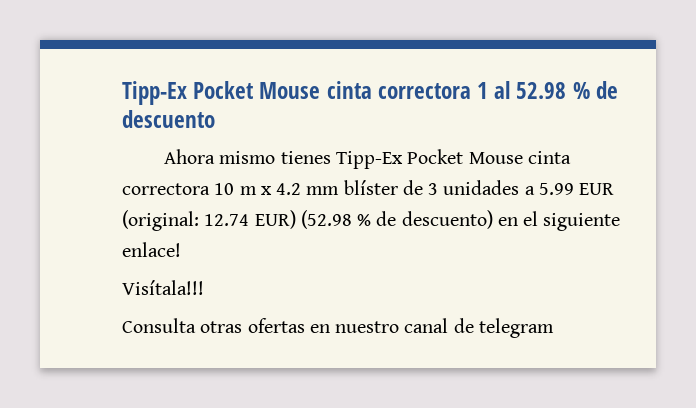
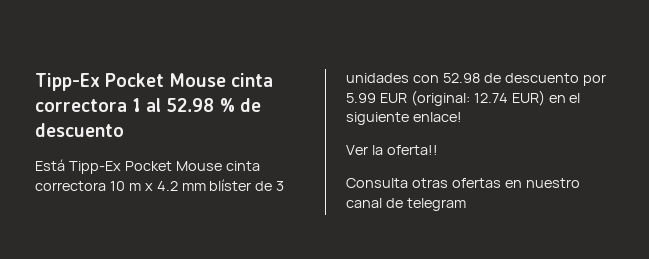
[164,149,331,164] Ahora mismo tienes -> [35,159,65,171] Está
[524,186,535,195] a -> [412,73,606,86] con 52.98 de descuento por
[300,210,493,229] (52.98 % de descuento) -> (545, 98) none
[122,280,204,295] Visítala!!! -> [346,145,438,155] Ver la oferta!!

